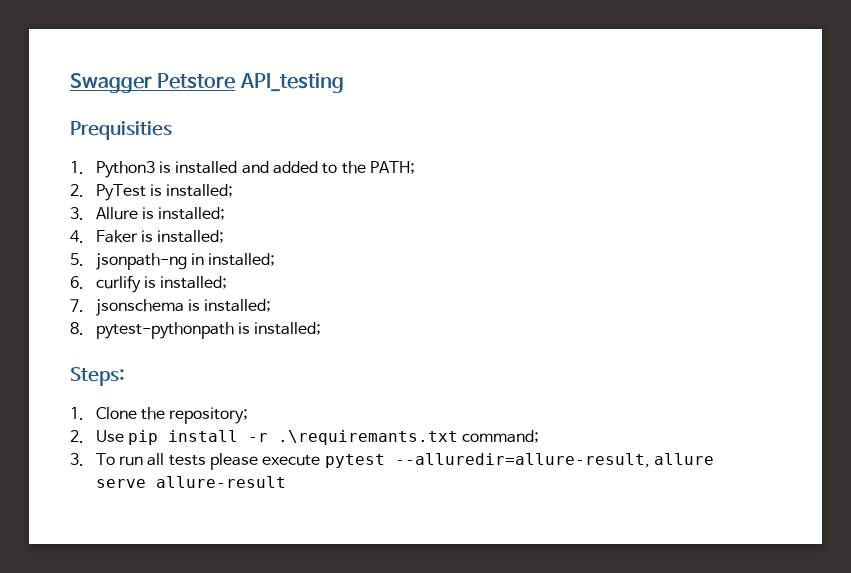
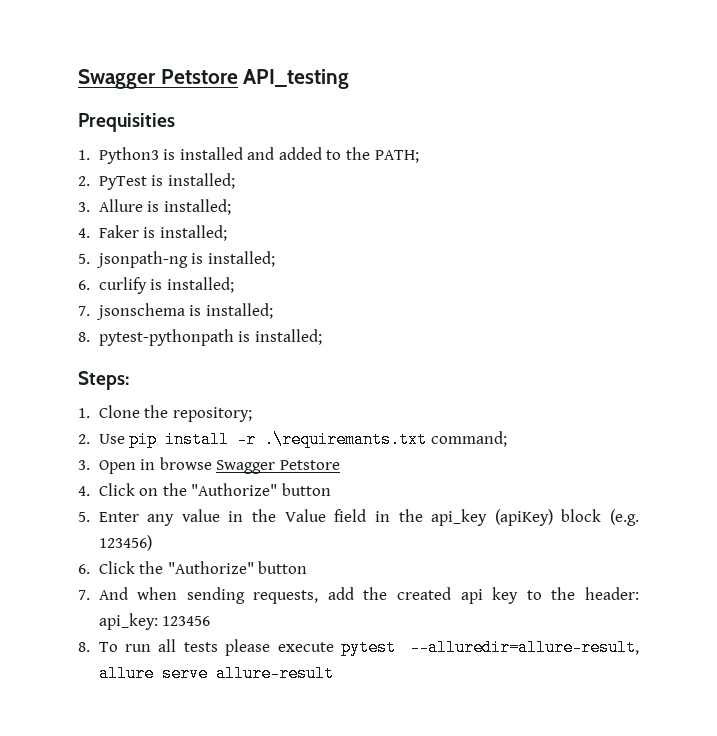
[191,253,205,265] in -> [191,253,204,264] is
(84, 459) none -> [98,457,340,474] [78,483,331,496] [78,509,639,526] [98,535,152,551] [78,561,308,574] [78,587,639,604] [98,613,211,630] [78,642,90,652] Open in browse Swagger Petstore // 4. Click on the "Authorize" button // 5. Enter any value in the Value field in the api_key (apiKey) block (e.g. 123456) // 6. Click the "Authorize" button // 7. And when sending requests, add the created api key to the header: api_key: 123456 // 8.

